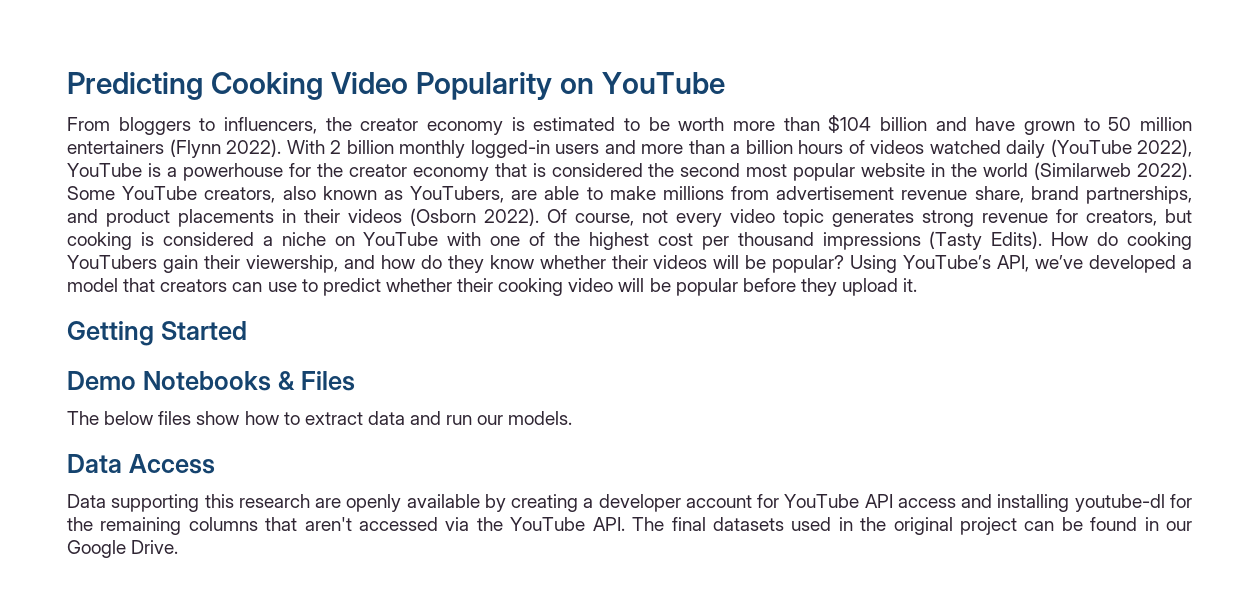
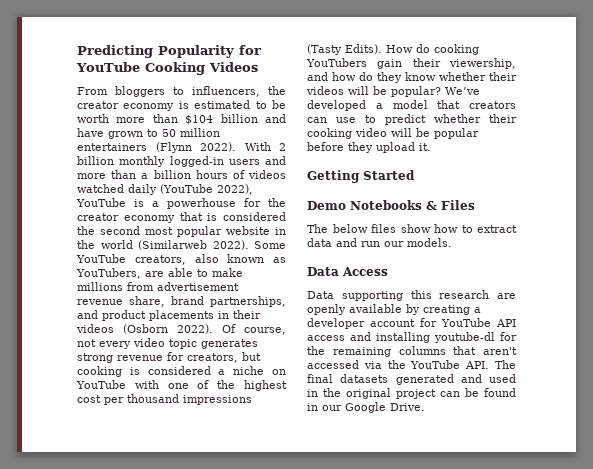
[210,72,725,100] Cooking Video Popularity on YouTube -> [158,45,261,58] [76,62,258,75] Popularity for YouTube Cooking Videos
[850,255,1084,273] Using YouTube’s API, we’ve -> [445,87,480,95] We’ve
(784, 524) none -> [395,374,482,385] generated and

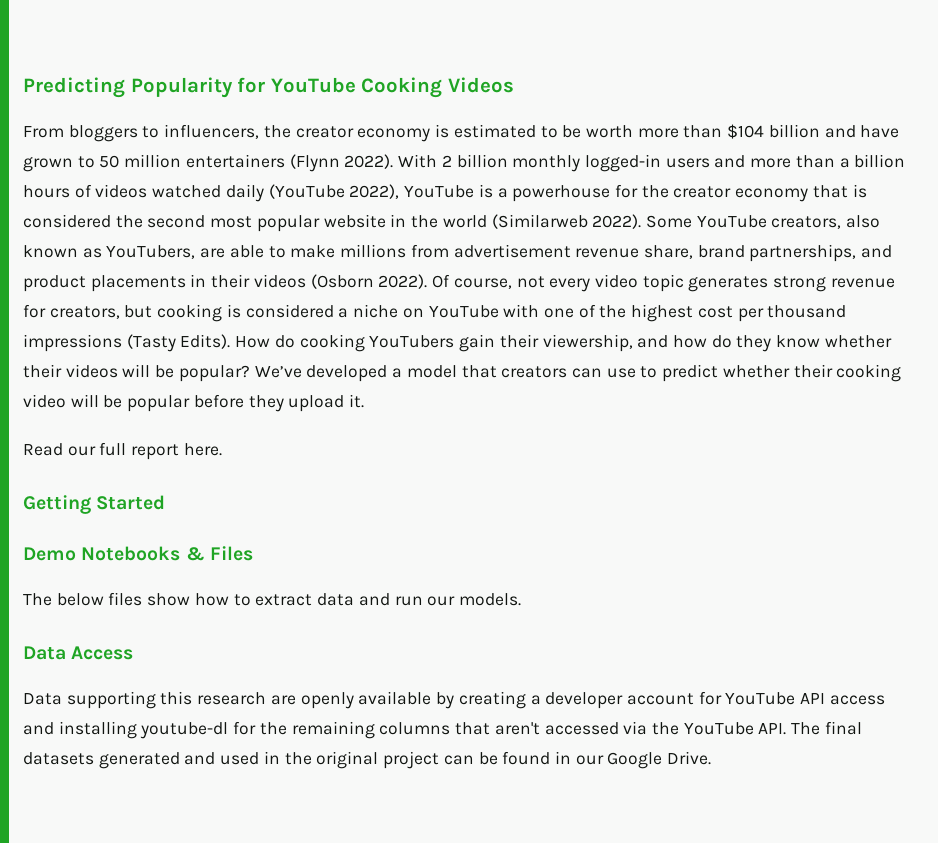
(431, 147) none -> [23,442,222,460] // Read our full report here.

